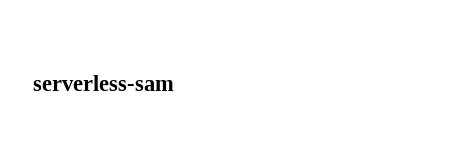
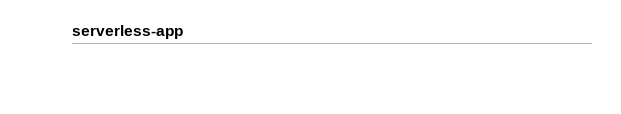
[33,75,174,91] serverless-sam -> [72,25,183,39] serverless-app

